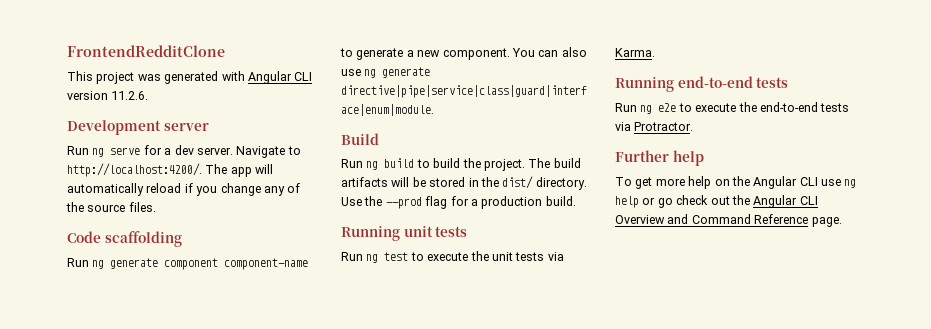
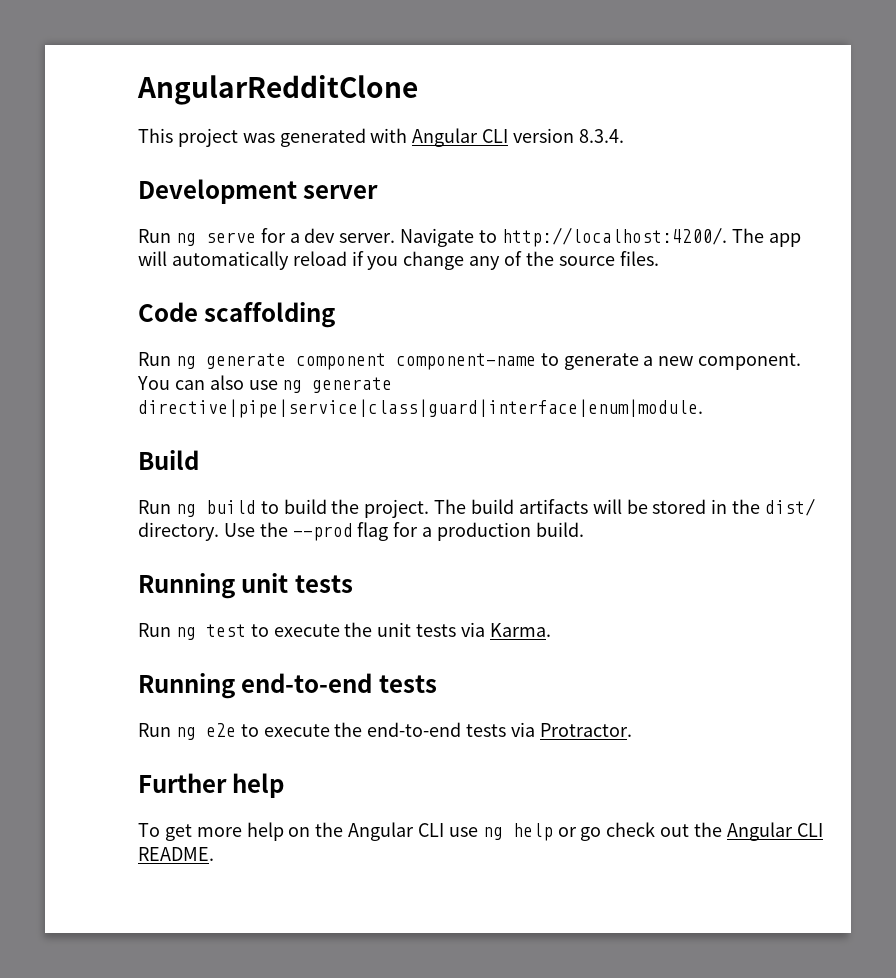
[67,45,225,57] FrontendRedditClone -> [137,75,418,105] AngularRedditClone
[111,91,149,100] 11.2.6. -> [578,129,624,143] 8.3.4.
[615,214,842,227] Overview and Command Reference page. -> [138,847,214,861] README.

